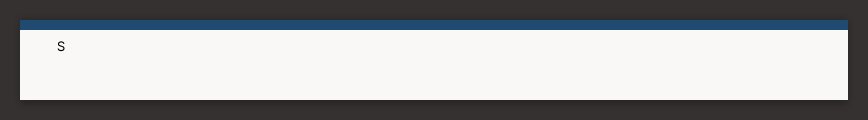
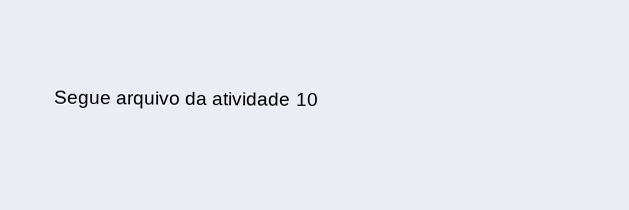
[57,41,65,52] S -> [53,90,319,109] Segue arquivo da atividade 10

